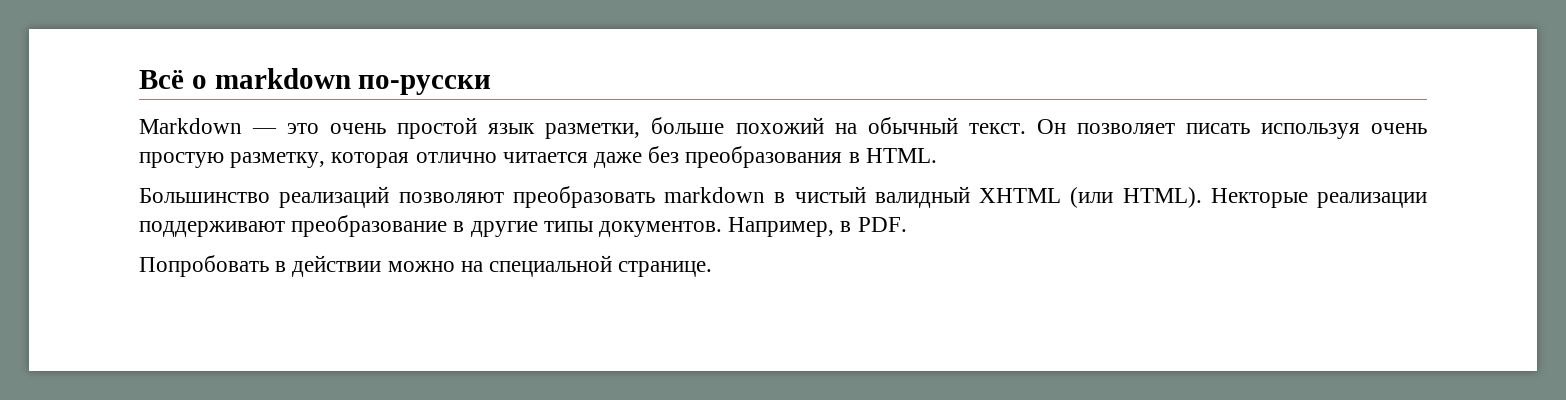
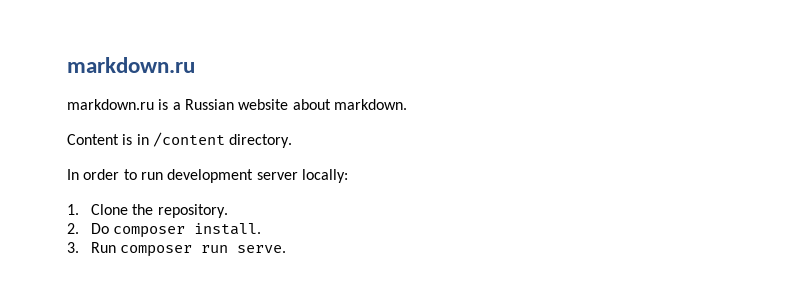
[139,68,492,95] [139,117,1427,139] [139,146,937,168] [139,186,1427,208] [139,215,907,237] [139,255,713,277] Всё о markdown по-русски // Markdown — это очень простой язык разметки, больше похожий на обычный текст. Он позволяет писать используя очень простую разметку, которая отлично читается даже без преобразования в HTML. // Большинство реализаций позволяют преобразовать markdown в чистый валидный XHTML (или HTML). Некторые реализации поддерживают преобразование в другие типы документов. Например, в PDF. // Попробовать в действии можно на специальной странице. -> [67,57,195,73] [67,99,407,110] [67,132,293,148] [67,169,348,183] [67,204,228,218] [67,223,262,238] [67,242,287,257] markdown.ru // markdown.ru is a Russian website about markdown. // Content is in /content directory. // In order to run development server locally: // 1. Clone the repository. // 2. Do composer install. // 3. Run composer run serve.

